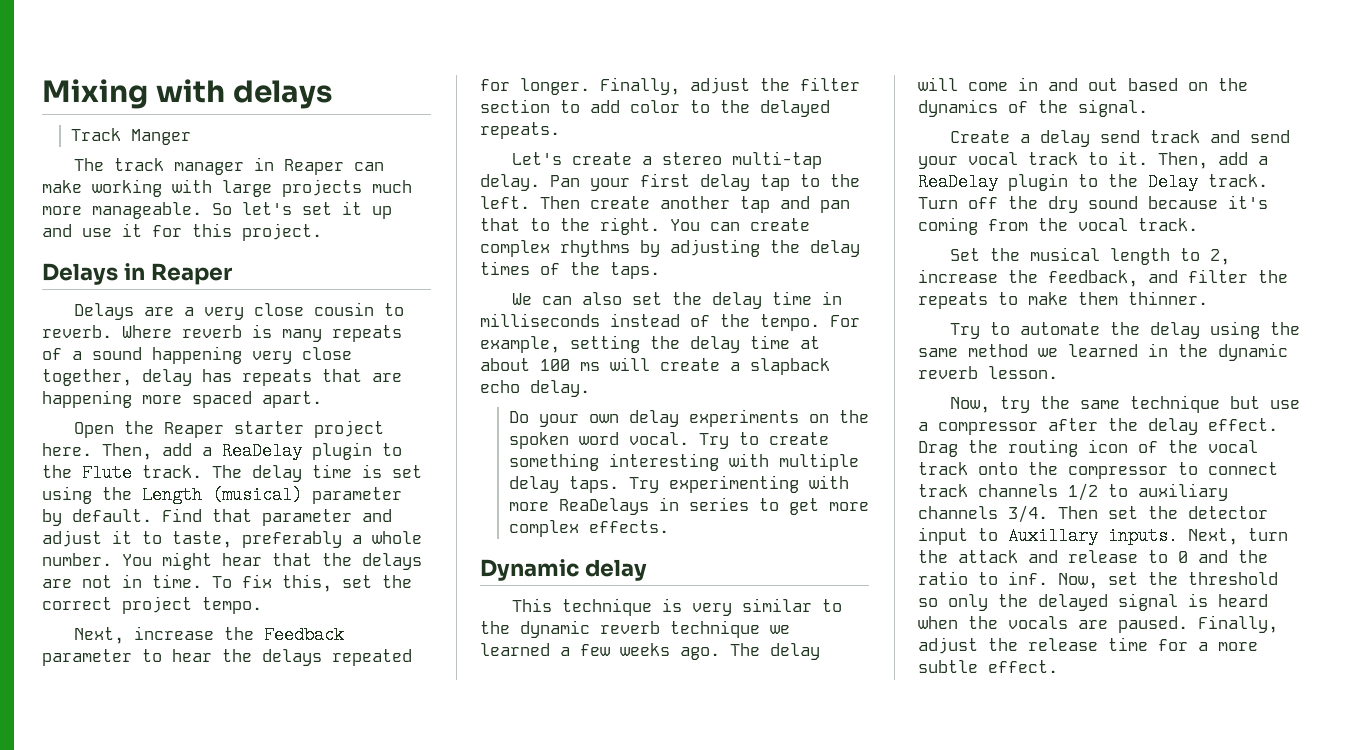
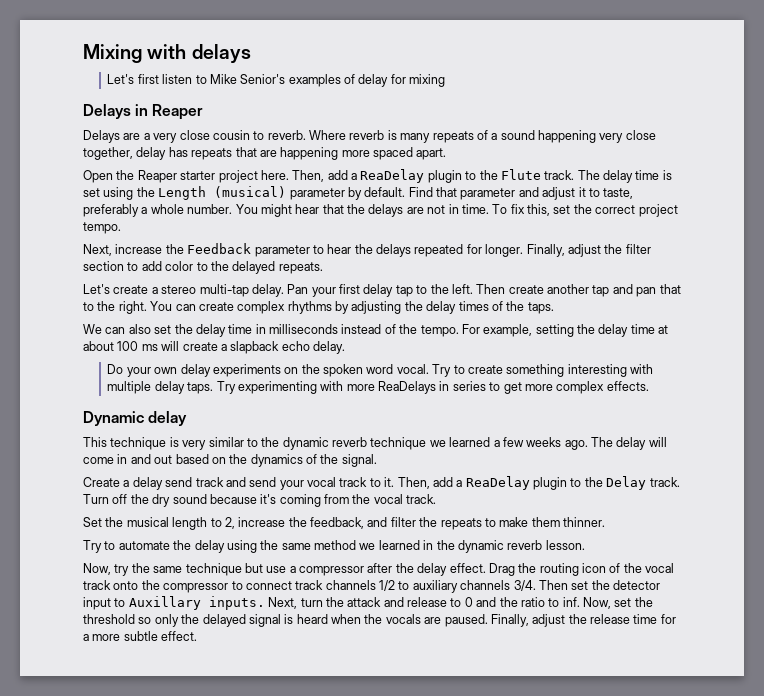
[70,128,191,145] [74,157,385,175] [42,179,412,197] [42,201,392,219] [42,223,322,241] Track Manger // The track manager in Reaper can make working with large projects much more manageable. So let's set it up and use it for this project. -> [107,74,446,87] Let's first listen to Mike Senior's examples of delay for mixing

